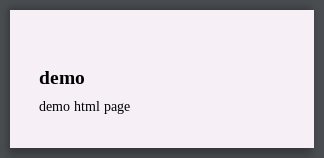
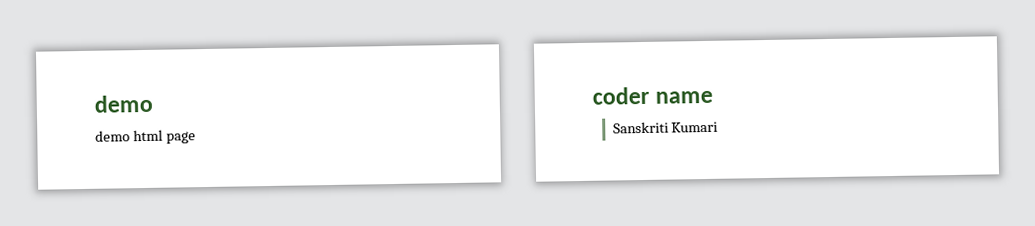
(130, 108) none -> [592,86,714,105] [612,121,719,134] // coder name // Sanskriti Kumari

